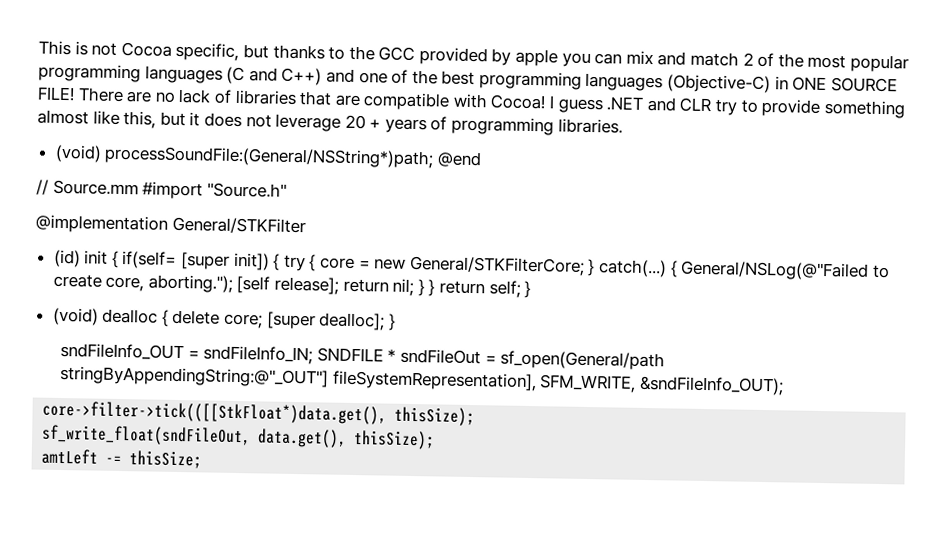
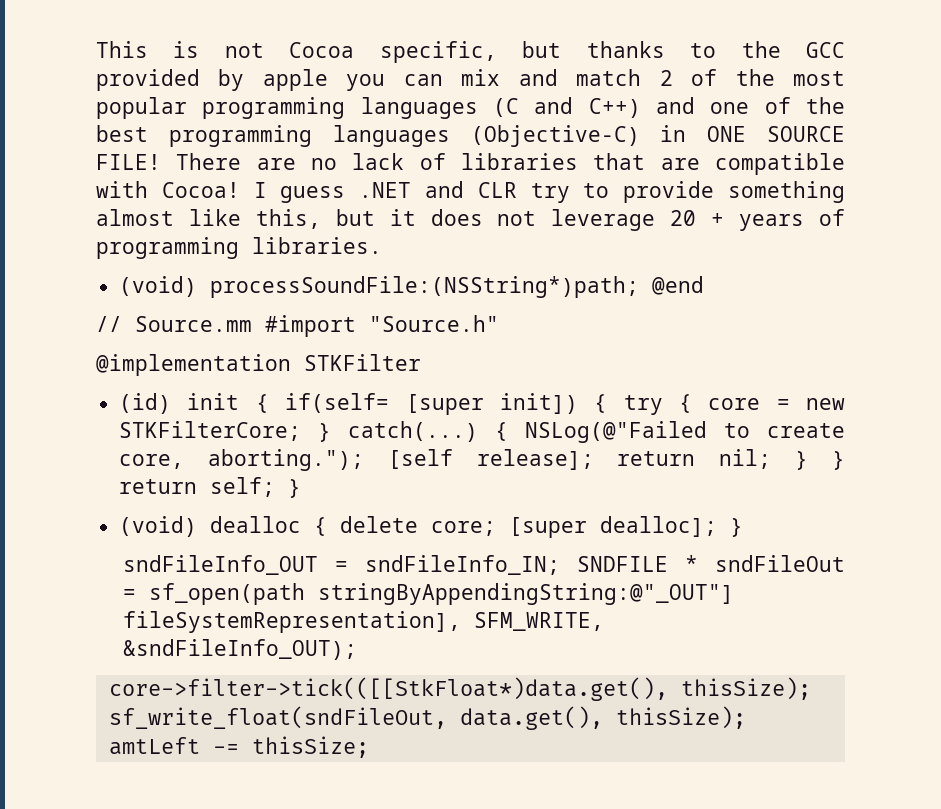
[104,145,435,169] processSoundFile:(General/NSString*)path; -> [210,276,640,298] processSoundFile:(NSString*)path;
[171,216,306,235] General/STKFilter -> [304,354,421,371] STKFilter
[408,255,585,276] General/STKFilterCore; -> [119,421,302,441] STKFilterCore;
[680,260,870,281] General/NSLog(@"Failed -> [525,421,708,443] NSLog(@"Failed
[500,350,666,371] sf_open(General/path -> [148,583,305,605] sf_open(path

